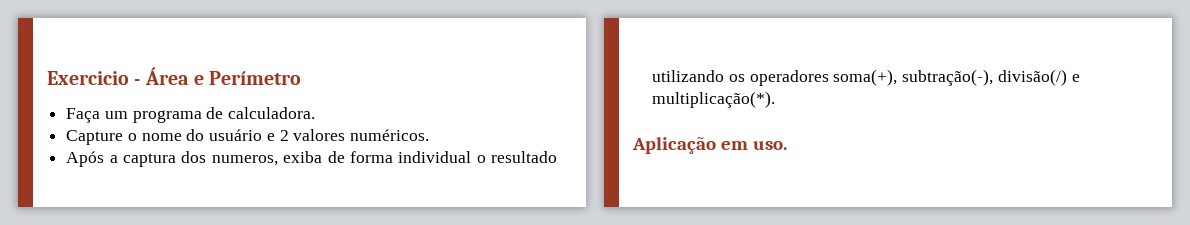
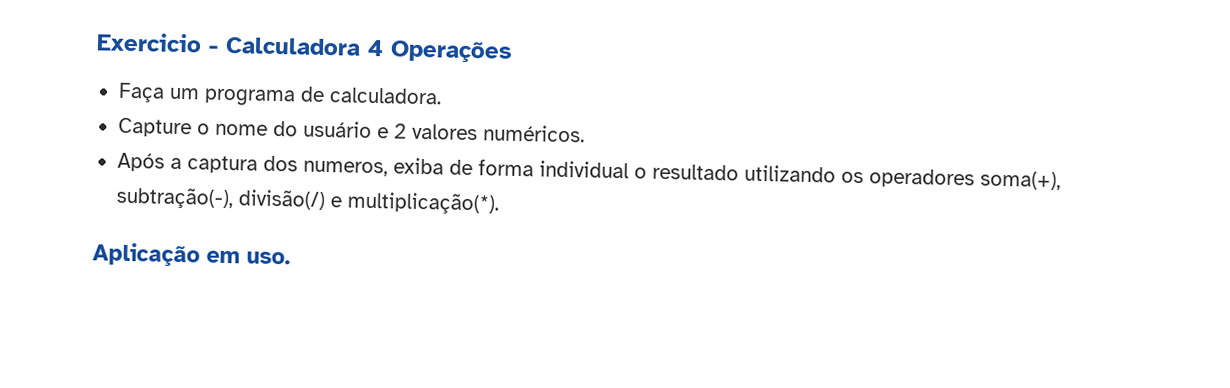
[144,67,302,85] Área e Perímetro -> [225,36,513,64] Calculadora 4 Operações

